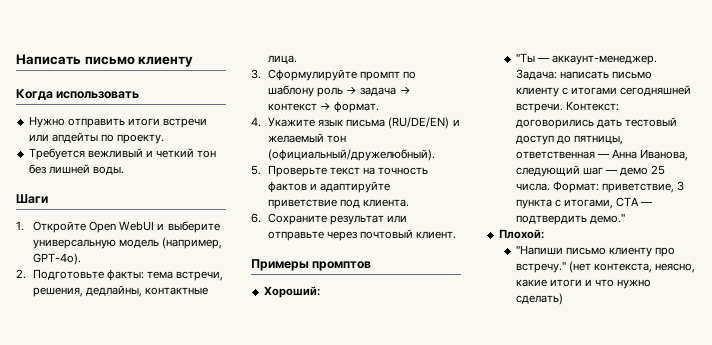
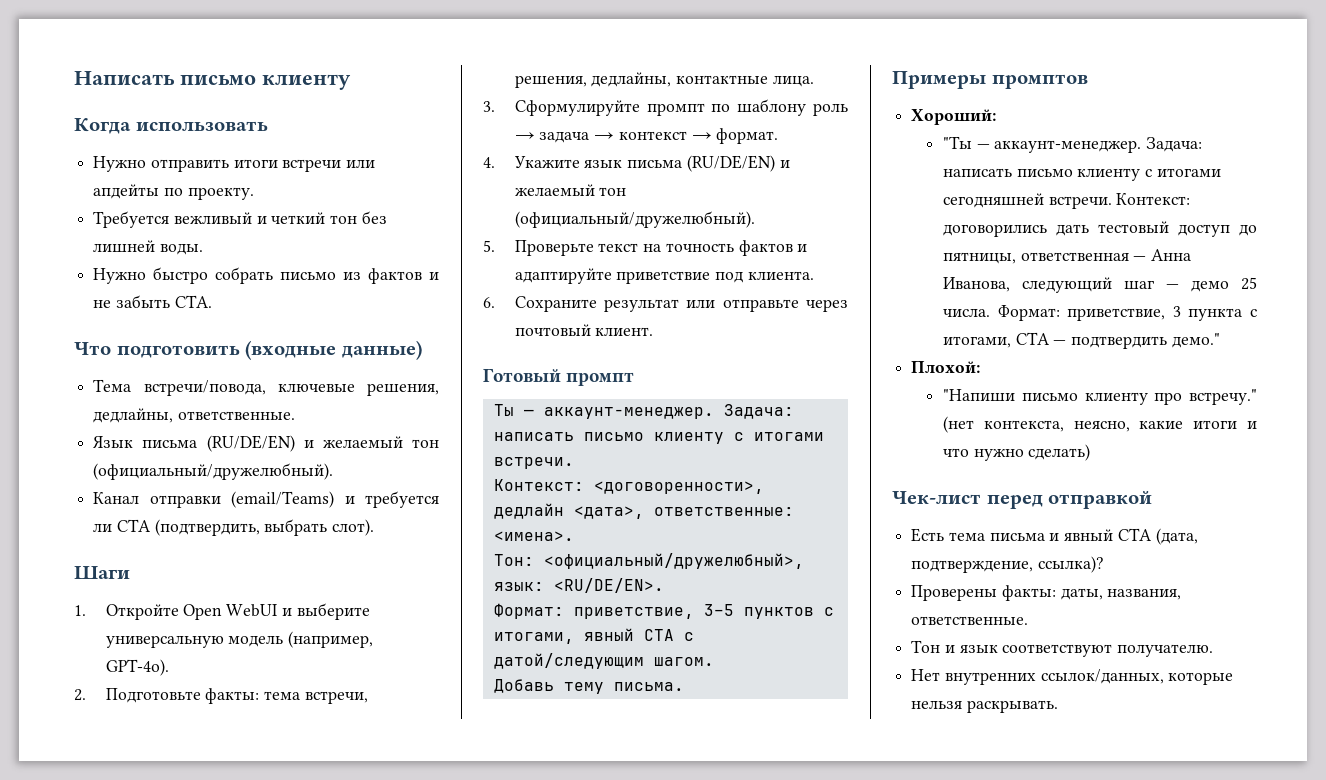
(124, 170) none -> [93,267,439,284] [93,295,212,308] [74,340,422,360] [93,379,439,396] [93,408,295,423] [93,435,439,452] [93,463,334,480] [93,491,439,508] [93,519,375,536] // Нужно быстро собрать письмо из фактов и не забыть CTA. // Что подготовить (входные данные) // Тема встречи/повода, ключевые решения, дедлайны, ответственные. // Язык письма (RU/DE/EN) и желаемый тон (официальный/дружелюбный). // Канал отправки (email/Teams) и требуется ли CTA (подтвердить, выбрать слот).
(457, 235) none -> [483,368,635,386] [493,404,794,419] [493,432,824,444] [493,457,574,469] [493,479,764,494] [493,503,794,519] [493,531,574,541] [493,553,804,569] [493,578,664,593] [493,603,834,619] [493,628,694,644] [493,653,714,669] [493,679,684,694] // Готовый промпт // Ты — аккаунт-менеджер. Задача: написать письмо клиенту с итогами встречи. // Контекст: <договоренности>, дедлайн <дата>, ответственные: <имена>. // Тон: <официальный/дружелюбный>, язык: <RU/DE/EN>. // Формат: приветствие, 3–5 пунктов с итогами, явный CTA с датой/следующим шагом. // Добавь тему письма.
(563, 299) none -> [892,490,1153,509] [911,528,1198,545] [911,556,1104,573] [911,585,1182,601] [911,616,1029,625] [911,640,1214,657] [911,669,1234,685] [911,700,1058,713] // Чек-лист перед отправкой // Есть тема письма и явный CTA (дата, подтверждение, ссылка)? // Проверены факты: даты, названия, ответственные. // Тон и язык соответствуют получателю. // Нет внутренних ссылок/данных, которые нельзя раскрывать.

